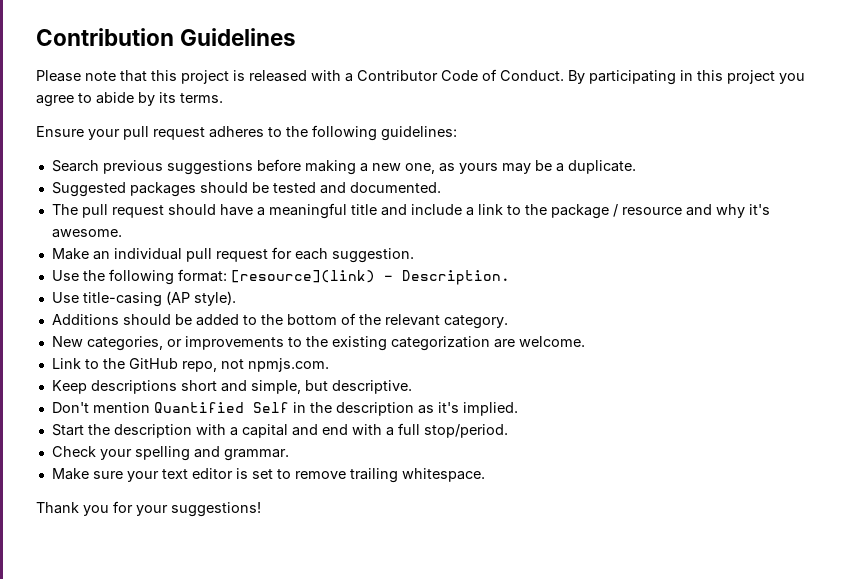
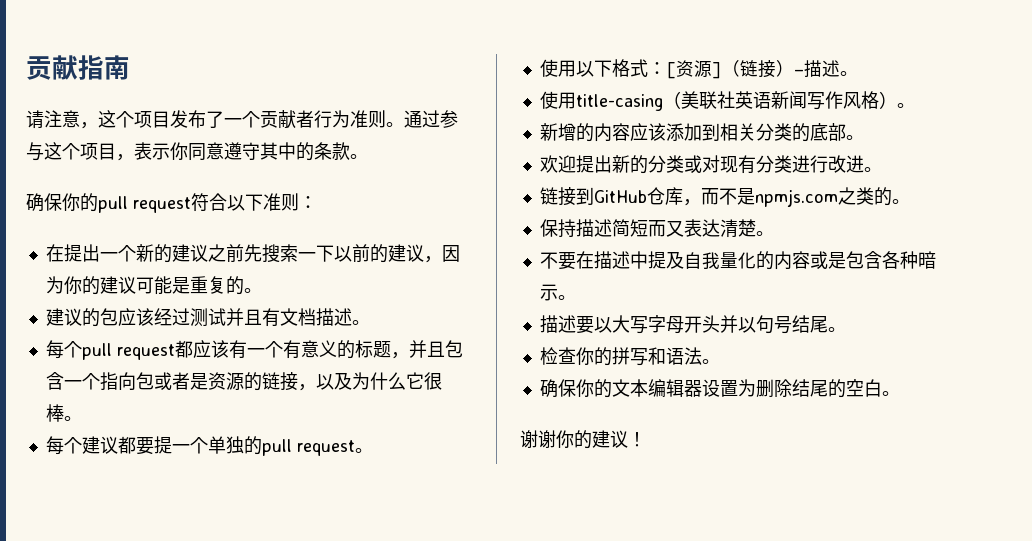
[36,28,297,46] [36,69,805,85] [36,92,223,107] [36,125,457,141] [51,159,636,175] [51,182,441,197] [51,203,770,219] [51,229,122,238] [51,247,414,263] [51,269,510,285] [51,291,236,307] [51,313,508,329] [51,336,585,351] [51,358,329,372] [51,380,412,394] [51,402,518,416] [51,423,508,438] [51,446,289,461] [51,468,485,483] [36,501,261,517] Contribution Guidelines // Please note that this project is released with a Contributor Code of Conduct. By participating in this project you agree to abide by its terms. // Ensure your pull request adheres to the following guidelines: // Search previous suggestions before making a new one, as yours may be a duplicate. // Suggested packages should be tested and documented. // The pull request should have a meaningful title and include a link to the package / resource and why it's awesome. // Make an individual pull request for each suggestion. // Use the following format: [resource](link) - Description. // Use title-casing (AP style). // Additions should be added to the bottom of the relevant category. // New categories, or improvements to the existing categorization are welcome. // Link to the GitHub repo, not npmjs.com. // Keep descriptions short and simple, but descriptive. // Don't mention Quantified Self in the description as it's implied. // Start the description with a capital and end with a full stop/period. // Check your spelling and grammar. // Make sure your text editor is set to remove trailing whitespace. // Thank you for your suggestions! -> [26,55,130,80] [26,110,458,129] [26,142,368,161] [26,193,317,213] [45,244,460,263] [45,276,262,295] [45,308,370,327] [45,340,463,360] [45,372,442,391] [45,404,82,422] [45,436,373,456] [539,59,858,79] [539,91,915,111] [539,123,864,142] [539,155,882,174] [539,187,910,207] [539,219,774,238] [539,251,936,270] [539,284,576,301] [539,315,846,334] [539,347,720,366] [539,379,900,398] [520,430,646,449] 贡献指南 // 请注意，这个项目发布了一个贡献者行为准则。通过参与这个项目，表示你同意遵守其中的条款。 // 确保你的pull request符合以下准则： // 在提出一个新的建议之前先搜索一下以前的建议，因为你的建议可能是重复的。 // 建议的包应该经过测试并且有文档描述。 // 每个pull request都应该有一个有意义的标题，并且包含一个指向包或者是资源的链接，以及为什么它很棒。 // 每个建议都要提一个单独的pull request。 // 使用以下格式：[资源]（链接）-描述。 // 使用title-casing（美联社英语新闻写作风格）。 // 新增的内容应该添加到相关分类的底部。 // 欢迎提出新的分类或对现有分类进行改进。 // 链接到GitHub仓库，而不是npmjs.com之类的。 // 保持描述简短而又表达清楚。 // 不要在描述中提及自我量化的内容或是包含各种暗示。 // 描述要以大写字母开头并以句号结尾。 // 检查你的拼写和语法。 // 确保你的文本编辑器设置为删除结尾的空白。 // 谢谢你的建议！

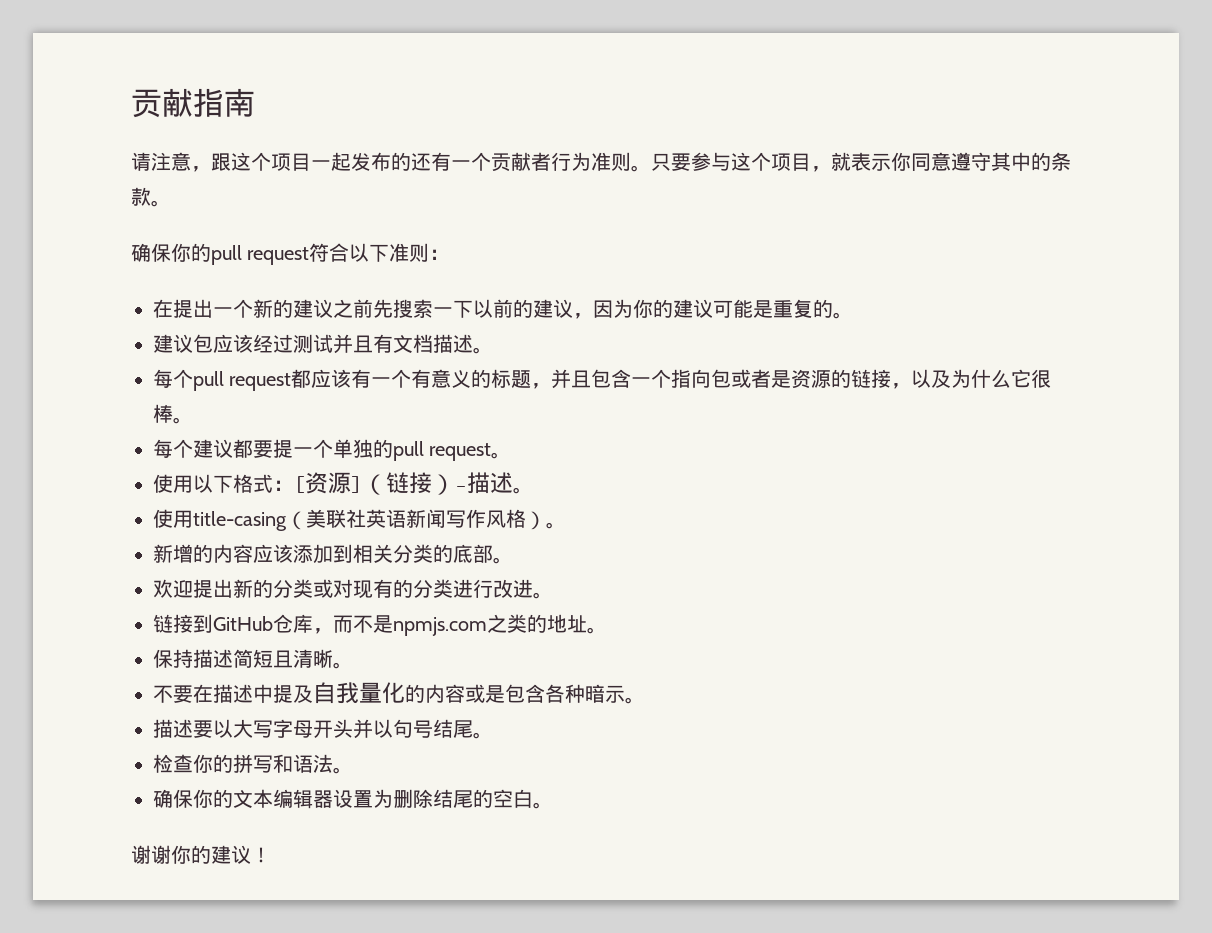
[98,110,224,128] 这个项目发布了 -> [211,152,451,171] 跟这个项目一起发布的还有
[404,110,440,128] 通过 -> [651,153,691,171] 只要
(134, 157) none -> [831,152,851,171] 就
[81,308,100,327] 的 -> (193, 343) none
(756, 164) none -> [393,579,413,598] 的
(892, 196) none -> [547,614,587,633] 地址
[647,219,756,238] 而又表达清楚 -> [273,649,333,668] 且清晰

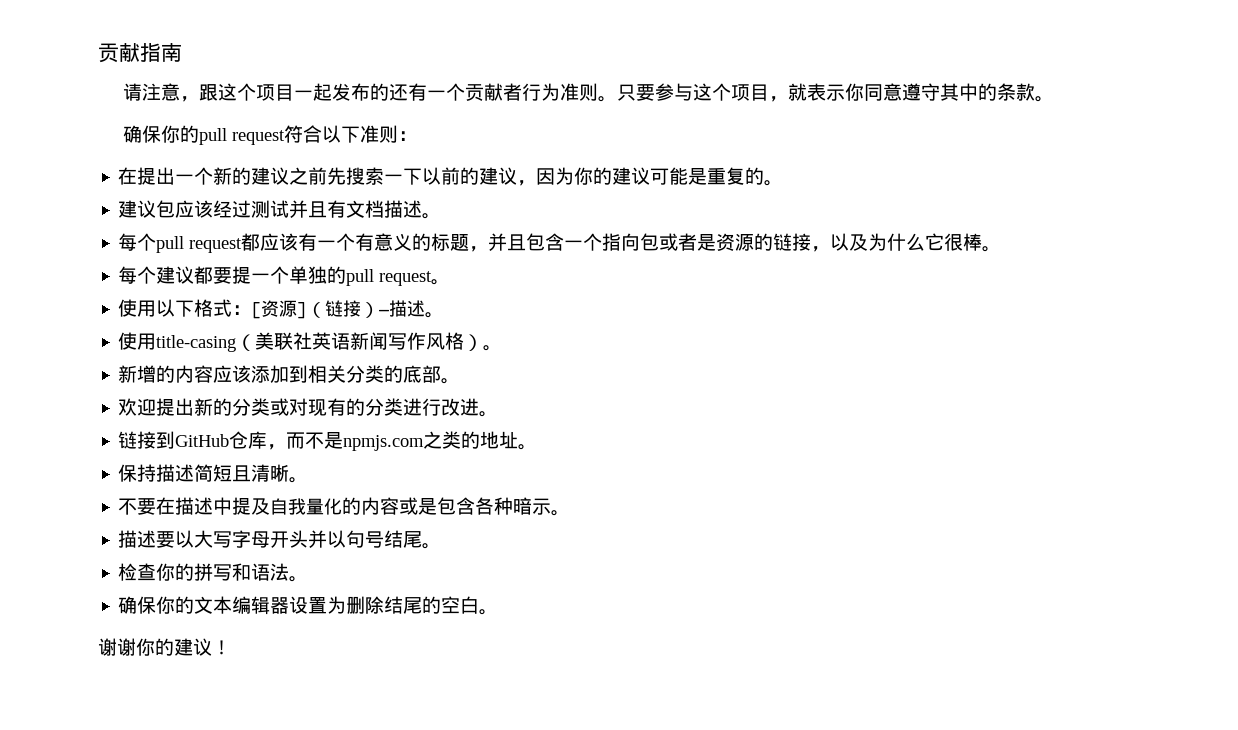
[455,486,467,491] - -> [379,309,390,315] —

